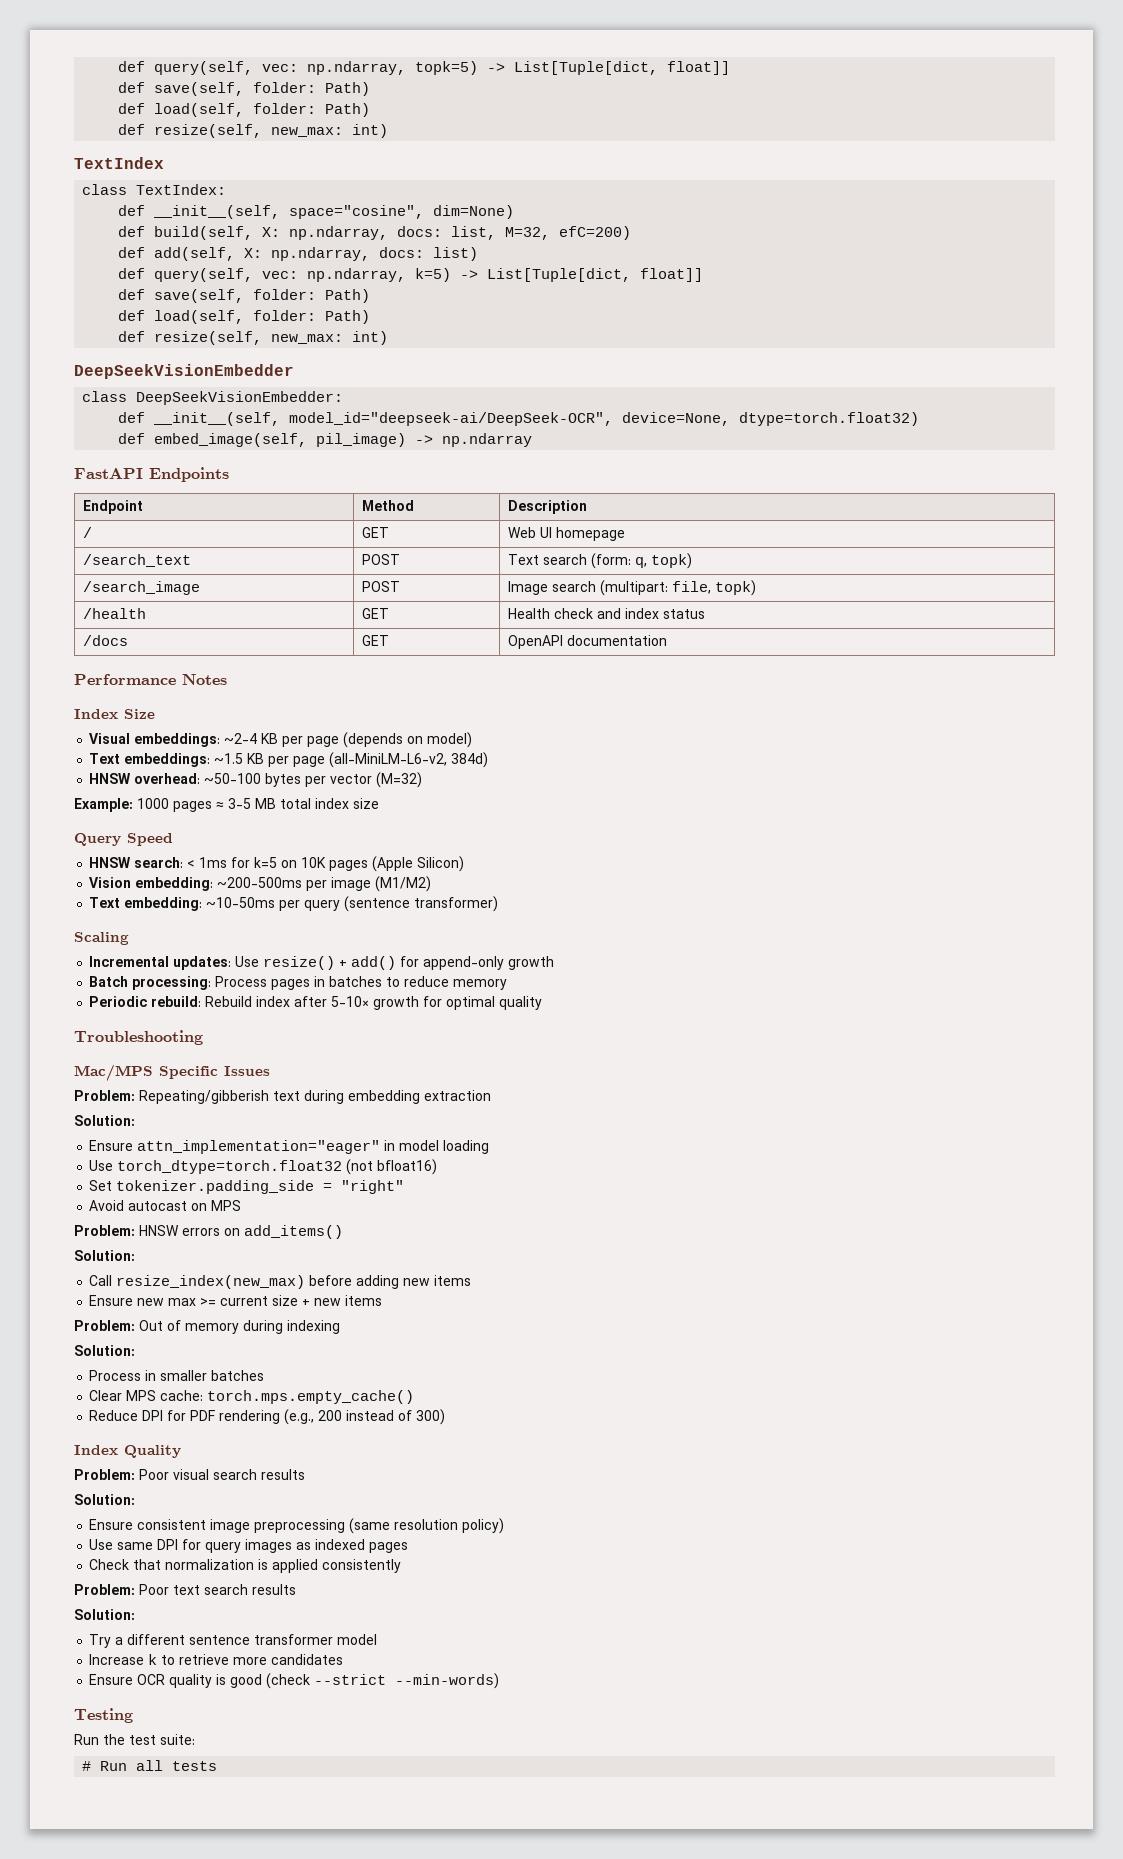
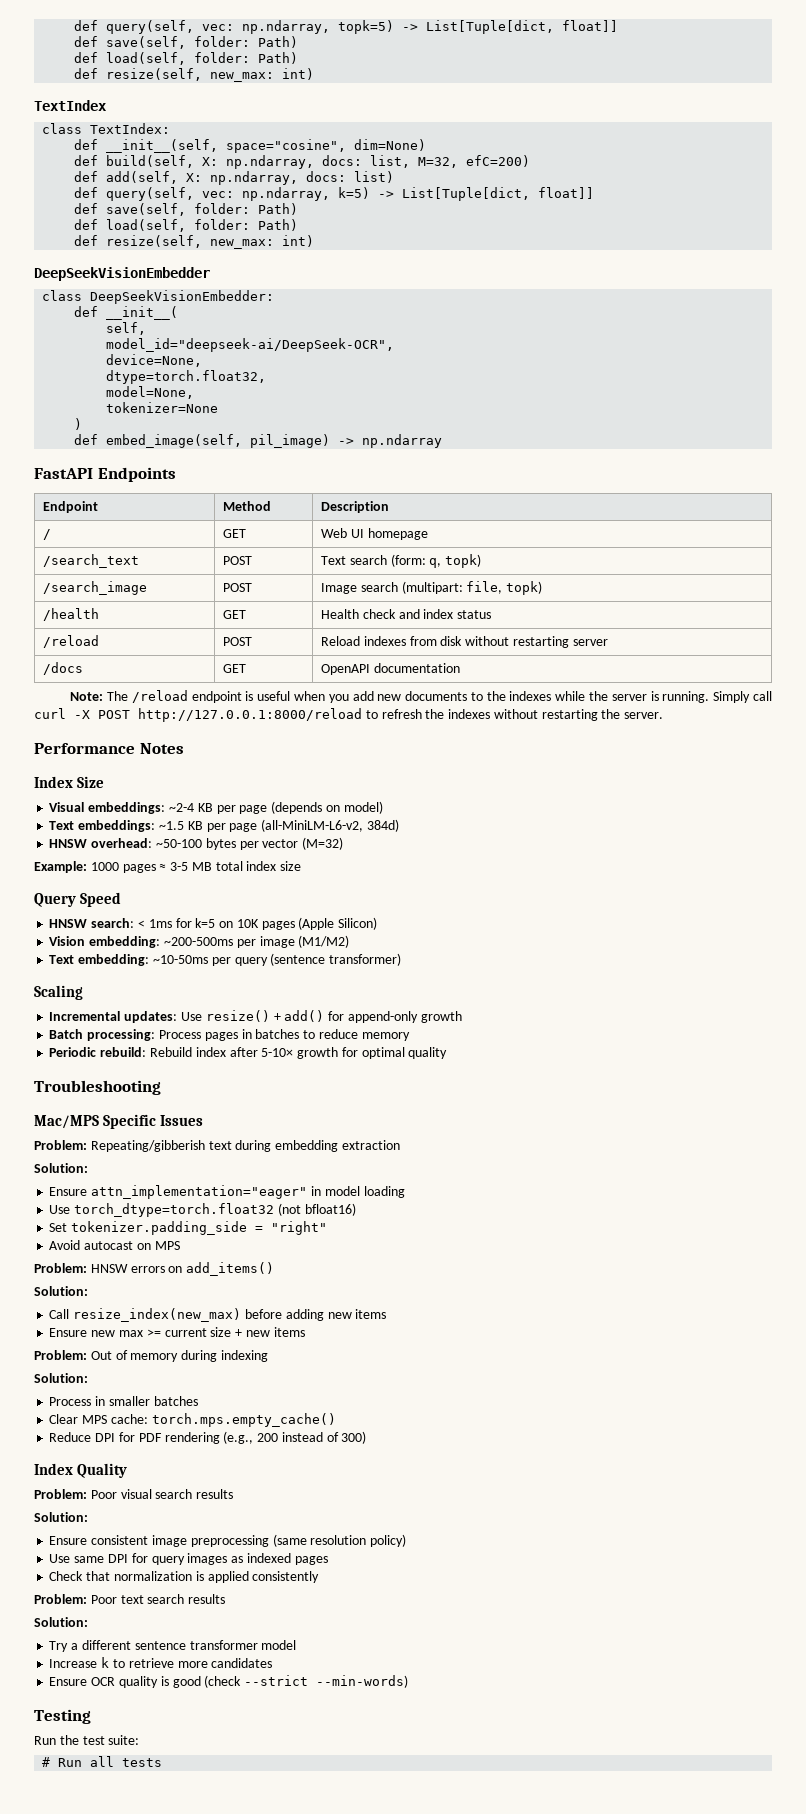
[153,412,281,426] __init__(self, -> [106,306,179,320] [106,322,147,335] __init__( // self, //
(614, 419) none -> (395, 345) //
[739,412,920,426] dtype=torch.float32) -> [106,370,267,384] [106,386,195,399] [106,402,219,413] [74,418,83,430] // dtype=torch.float32, // model=None, // tokenizer=None // )
[83,635,129,646] [362,635,390,646] [508,635,668,649] /docs | GET | OpenAPI documentation -> [42,635,99,648] [222,637,252,646] [320,636,608,648] [42,662,83,675] [222,664,246,673] [320,663,460,675] [70,690,772,703] [34,708,664,722] /reload | POST | Reload indexes from disk without restarting server // /docs | GET | OpenAPI documentation // Note: The /reload endpoint is useful when you add new documents to the indexes while the server is running. Simply call curl -X POST http://127.0.0.1:8000/reload to refresh the indexes without restarting the server.

